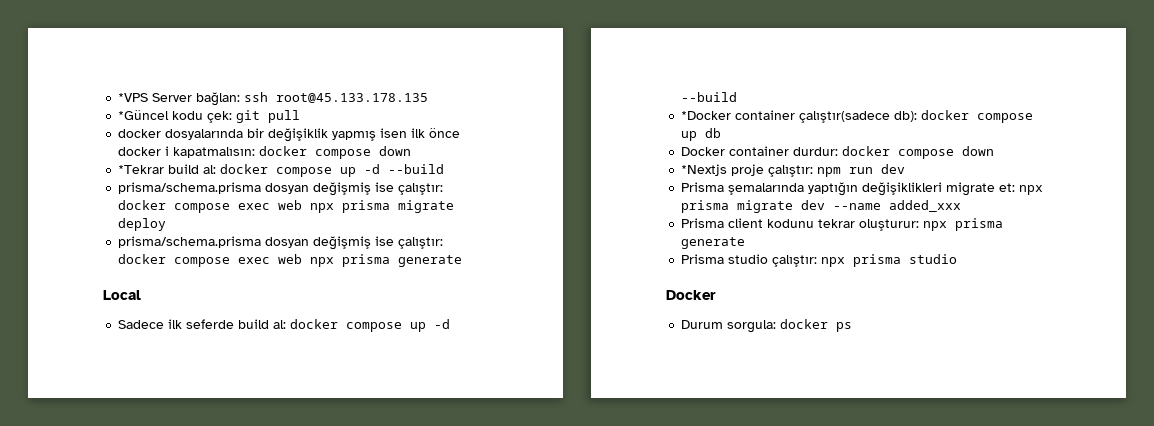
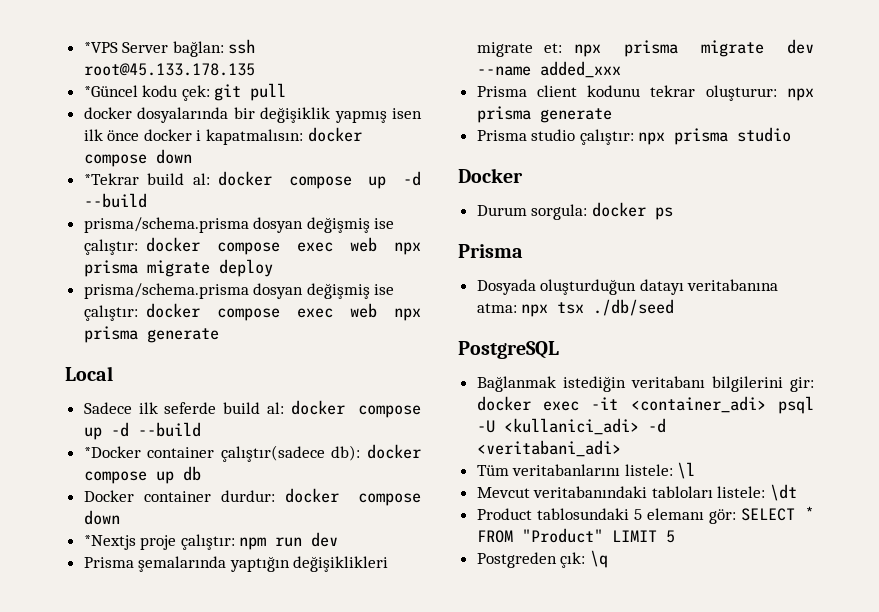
(853, 327) none -> [458,244,523,258] [476,279,779,295] [476,299,675,317] [458,341,559,359] [476,376,814,392] [476,396,814,414] [476,418,666,435] [476,440,621,457] [476,462,696,479] [476,484,798,501] [476,506,814,524] [476,528,675,543] [476,550,608,568] // Prisma // Dosyada oluşturduğun datayı veritabanına atma: npx tsx ./db/seed // PostgreSQL // Bağlanmak istediğin veritabanı bilgilerini gir: docker exec -it <container_adi> psql -U <kullanici_adi> -d <veritabani_adi> // Tüm veritabanlarını listele: \l // Mevcut veritabanındaki tabloları listele: \dt // Product tablosundaki 5 elemanı gör: SELECT * FROM "Product" LIMIT 5 // Postgreden çık: \q

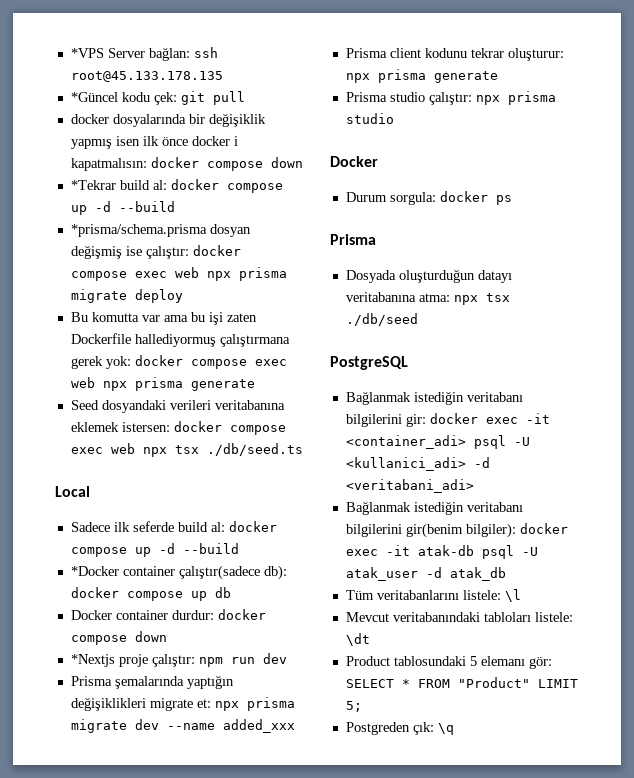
[83,217,249,233] prisma/schema.prisma -> [70,224,207,237] *prisma/schema.prisma
[83,283,395,299] [83,305,138,321] prisma/schema.prisma dosyan değişmiş ise çalıştır: -> [70,312,257,325] [70,333,290,347] [70,356,131,369] Bu komutta var ama bu işi zaten Dockerfile hallediyormuş çalıştırmana gerek yok:
(219, 335) none -> [70,400,285,413] [70,421,286,435] [70,443,303,457] // Seed dosyandaki verileri veritabanına eklemek istersen: docker compose exec web npx tsx ./db/seed.ts
(621, 448) none -> [345,501,523,515] [345,523,568,538] [345,545,538,559] [345,567,506,581] // Bağlanmak istediğin veritabanı bilgilerini gir(benim bilgiler): docker exec -it atak-db psql -U atak_user -d atak_db
[665,530,675,543] 5 -> [345,701,362,712] 5;

